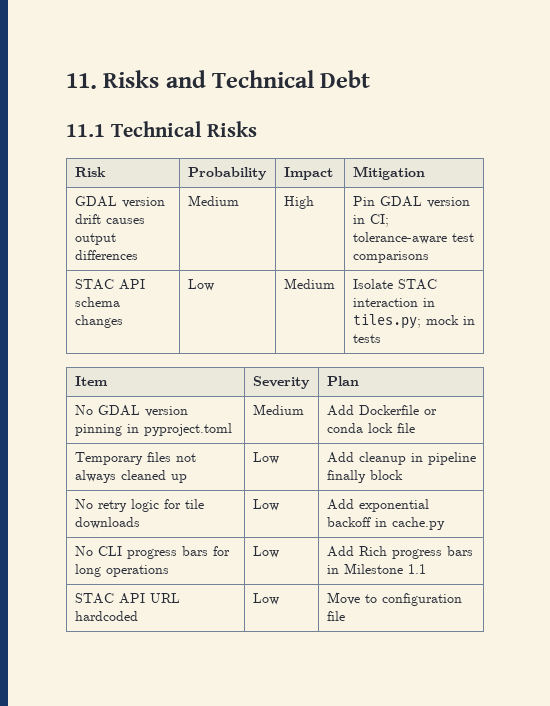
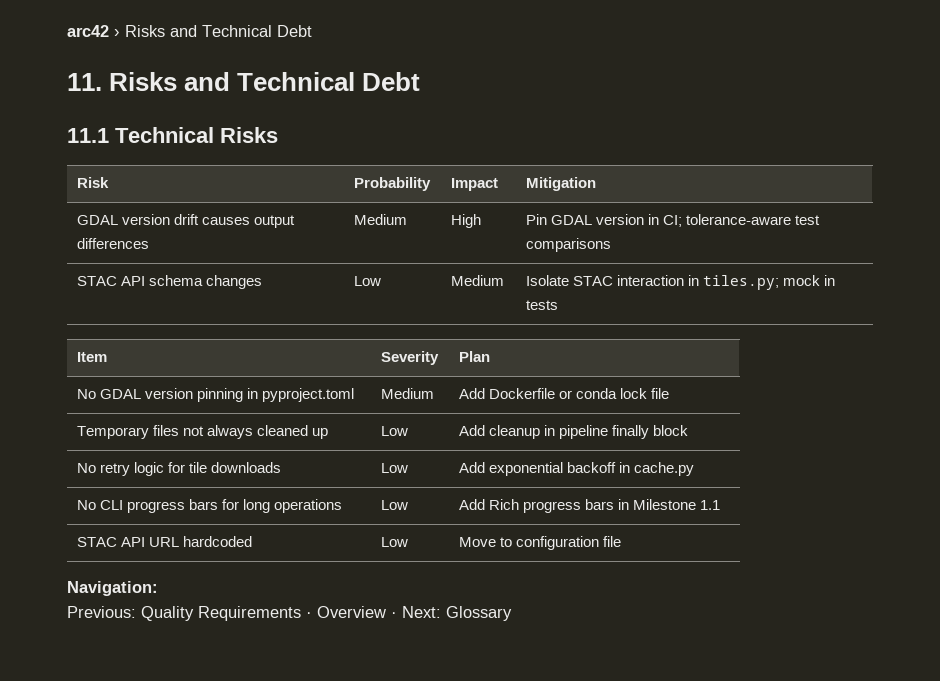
(66, 81) none -> [67,25,312,37] arc42 › Risks and Technical Debt //
(345, 616) none -> [67,581,158,596] [67,606,512,621] // Navigation: // Previous: Quality Requirements · Overview · Next: Glossary

